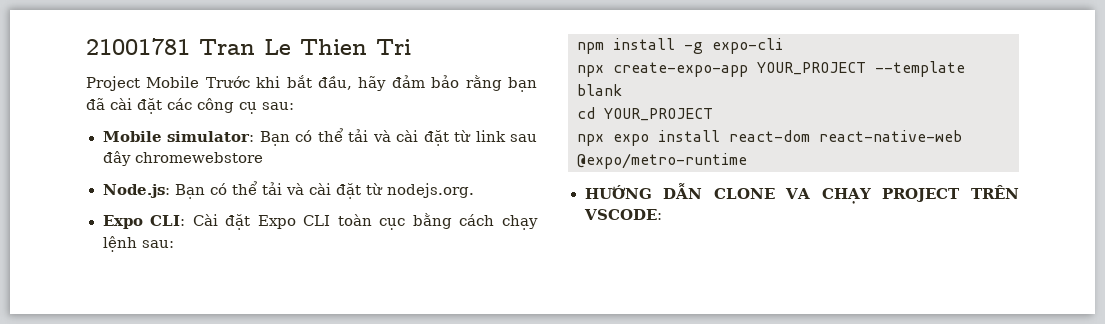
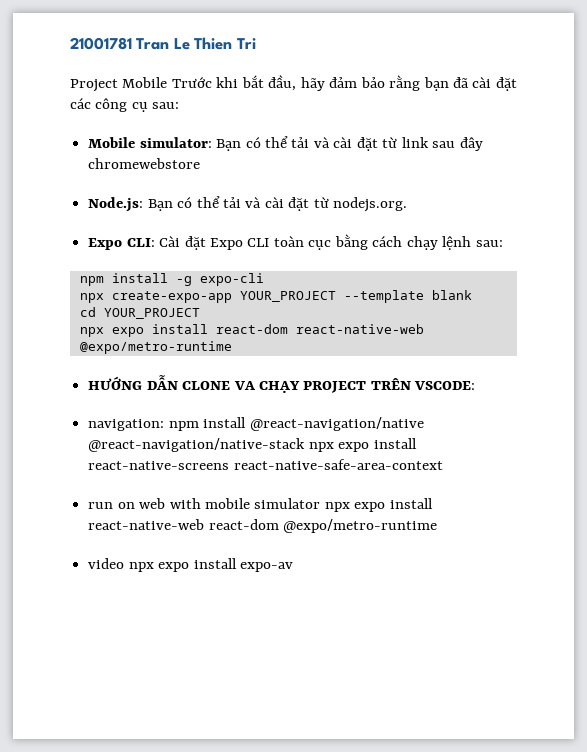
(662, 214) none -> [88,417,424,431] [88,438,417,452] [88,459,443,470] [88,498,433,512] [88,519,438,533] [88,558,293,572] // navigation: npm install @react-navigation/native @react-navigation/native-stack npx expo install react-native-screens react-native-safe-area-context // run on web with mobile simulator npx expo install react-native-web react-dom @expo/metro-runtime // video npx expo install expo-av

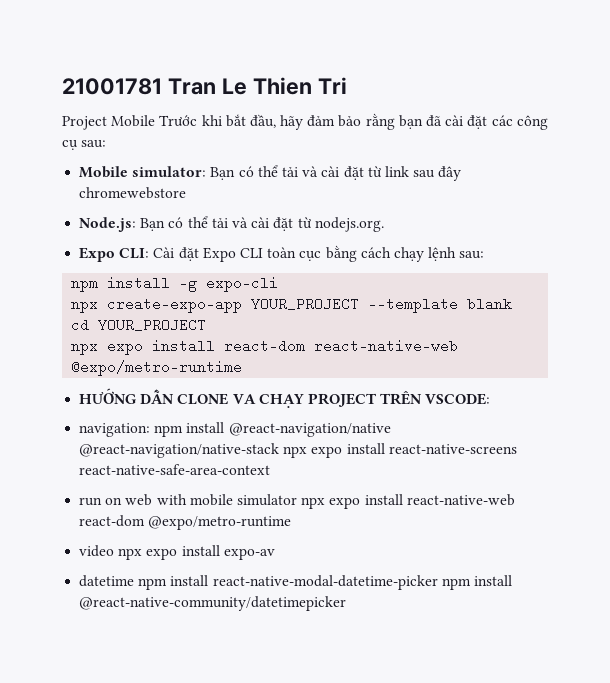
(293, 567) none -> [79,575,512,590] [79,596,347,611] // datetime npm install react-native-modal-datetime-picker npm install @react-native-community/datetimepicker

